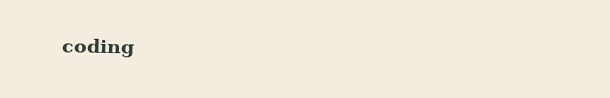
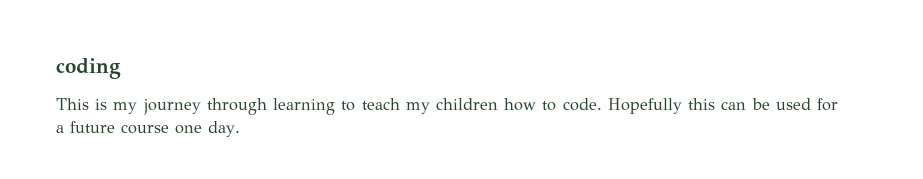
(135, 48) none -> [56,98,838,115] [56,121,240,137] // This is my journey through learning to teach my children how to code. Hopefully this can be used for a future course one day.

